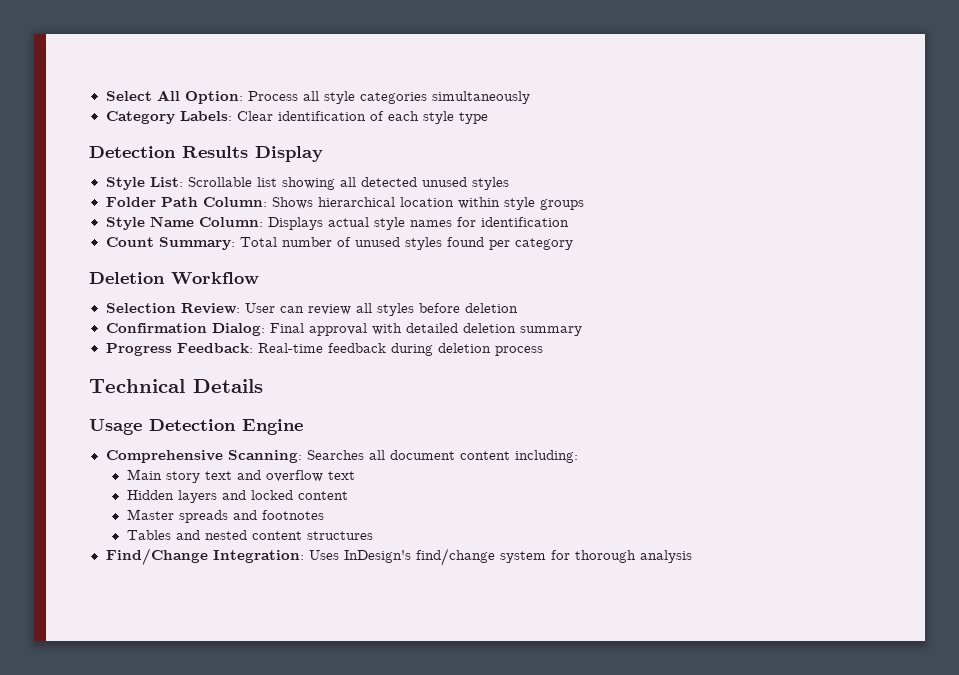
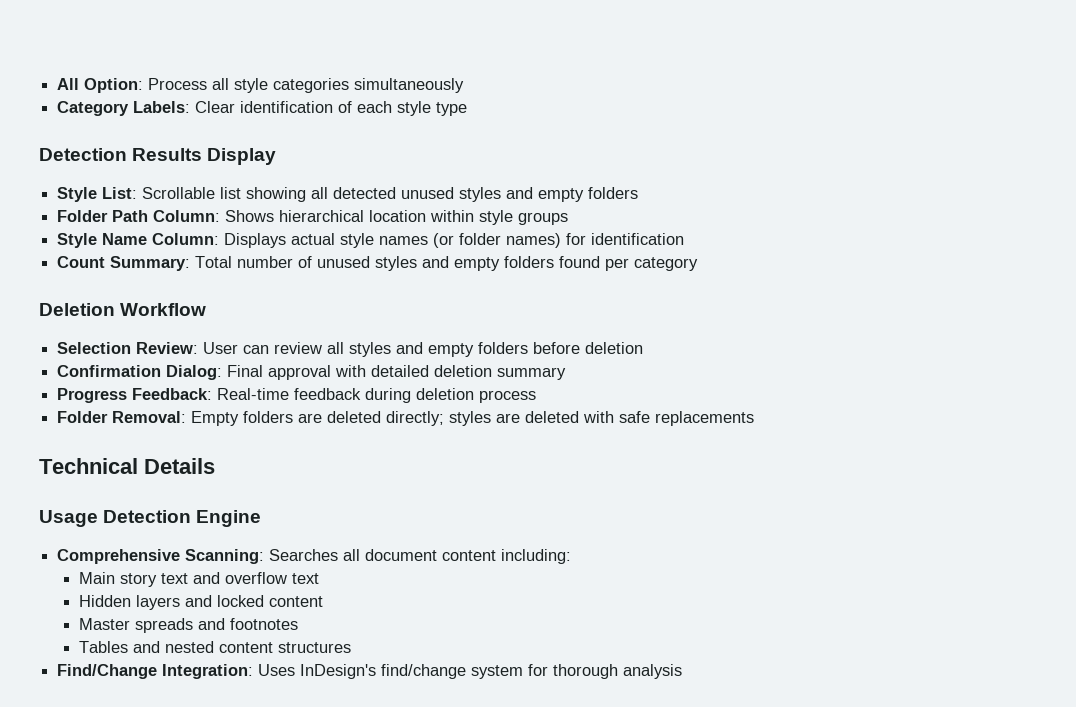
[105,91,152,101] Select -> (57, 84) none
(509, 183) none -> [506,187,639,202] and empty folders
(452, 223) none -> [433,233,562,248] (or folder names)
(442, 243) none -> [422,256,555,271] and empty folders
(414, 309) none -> [396,342,529,357] and empty folders
(543, 351) none -> [57,411,755,426] // Folder Removal: Empty folders are deleted directly; styles are deleted with safe replacements

